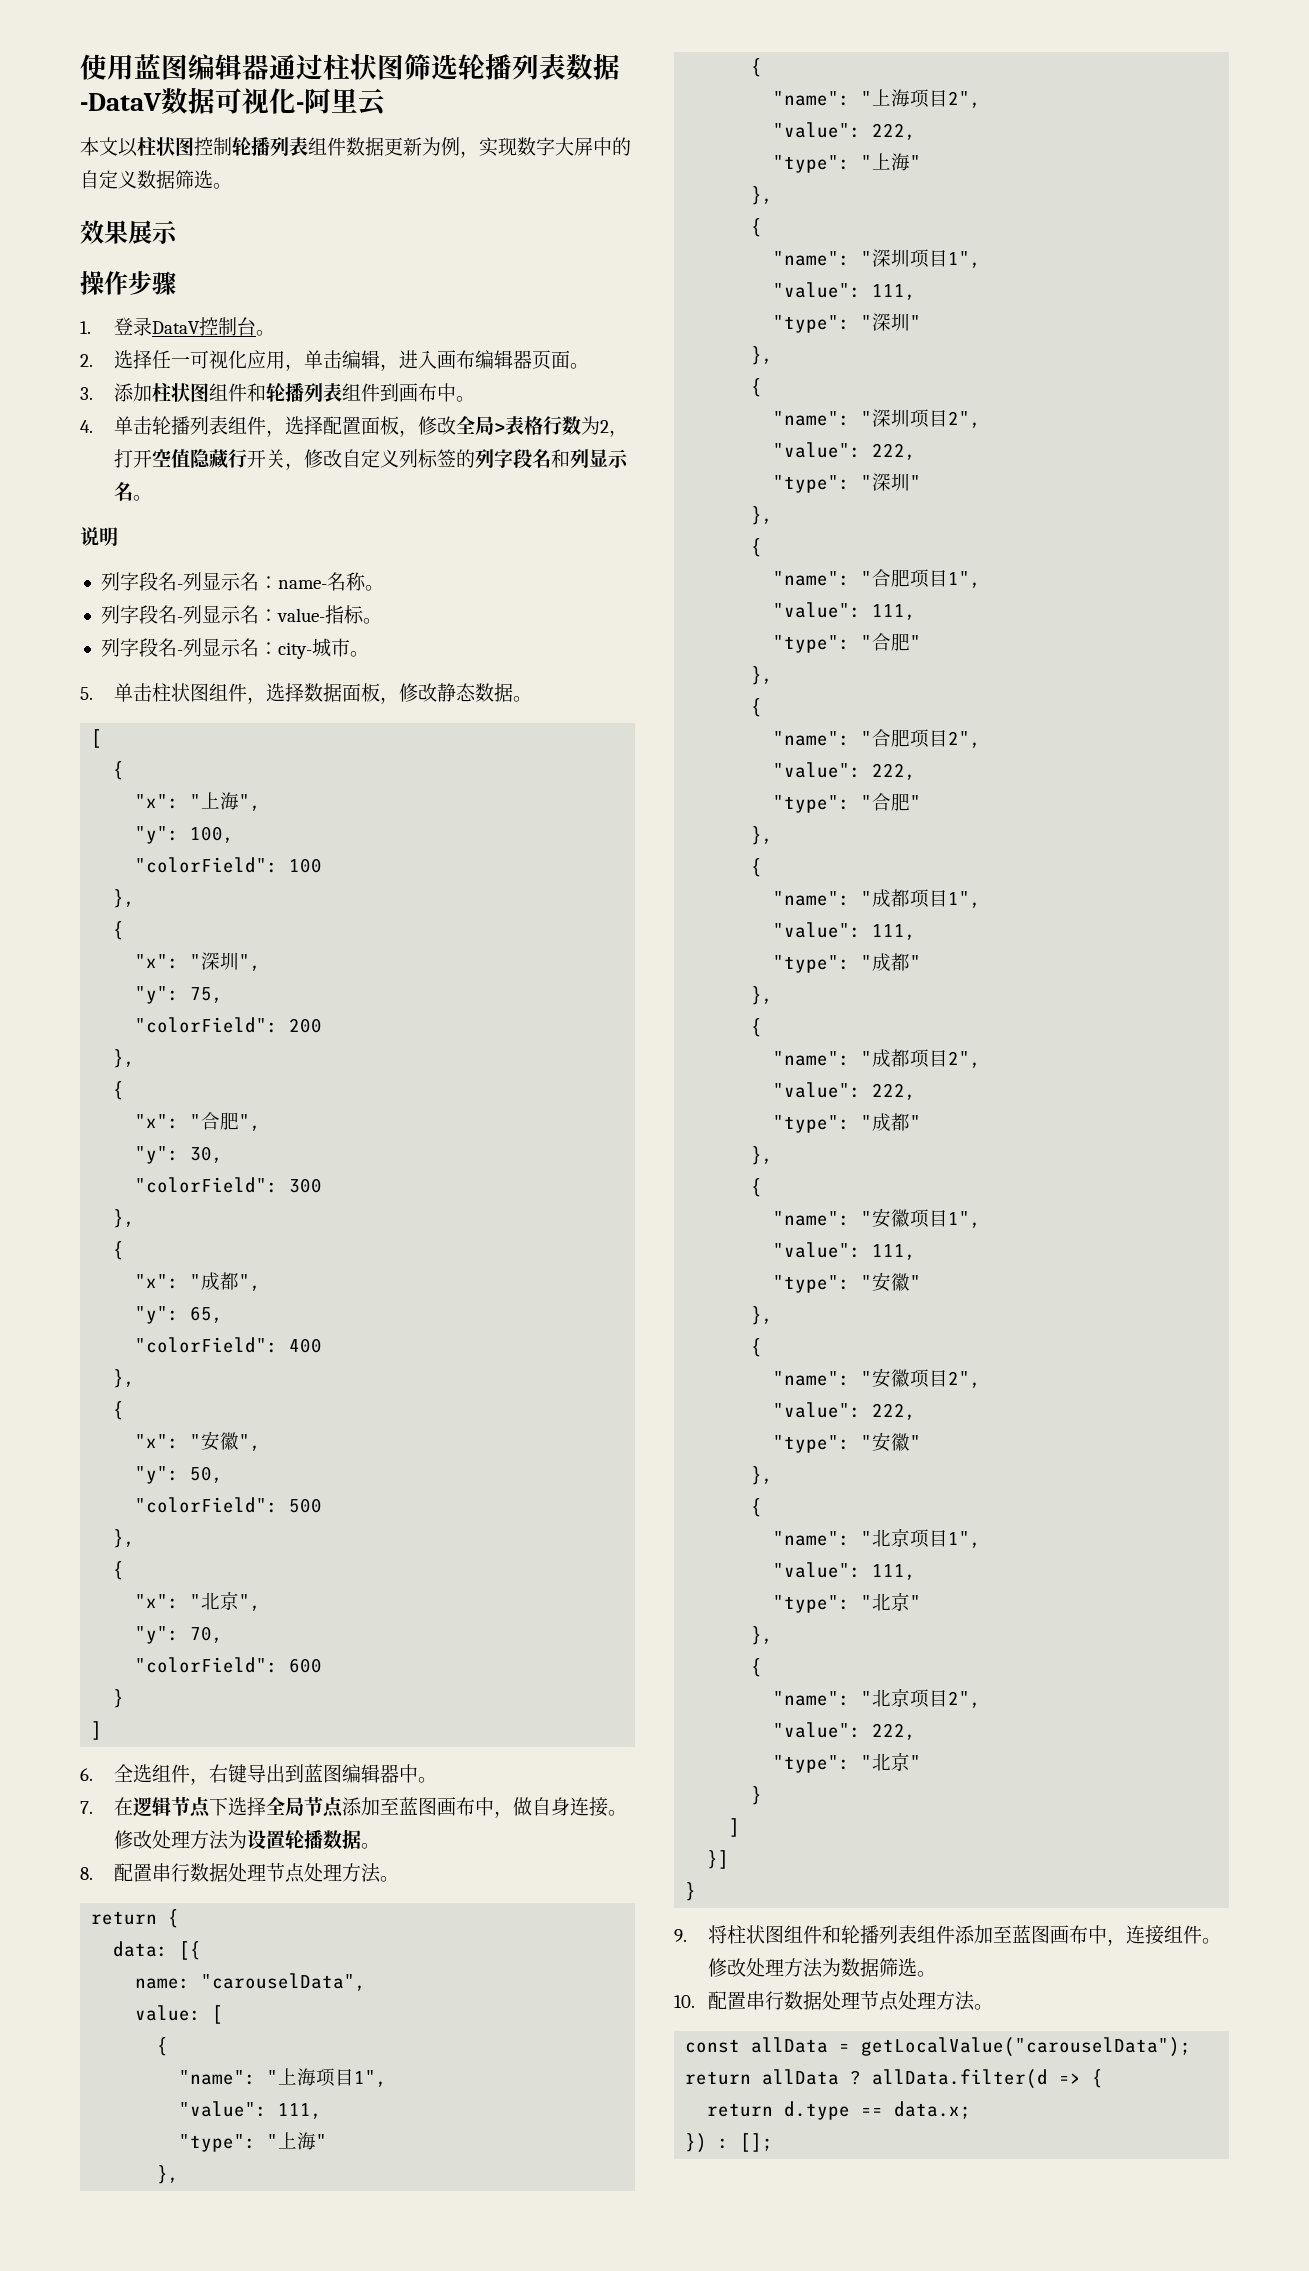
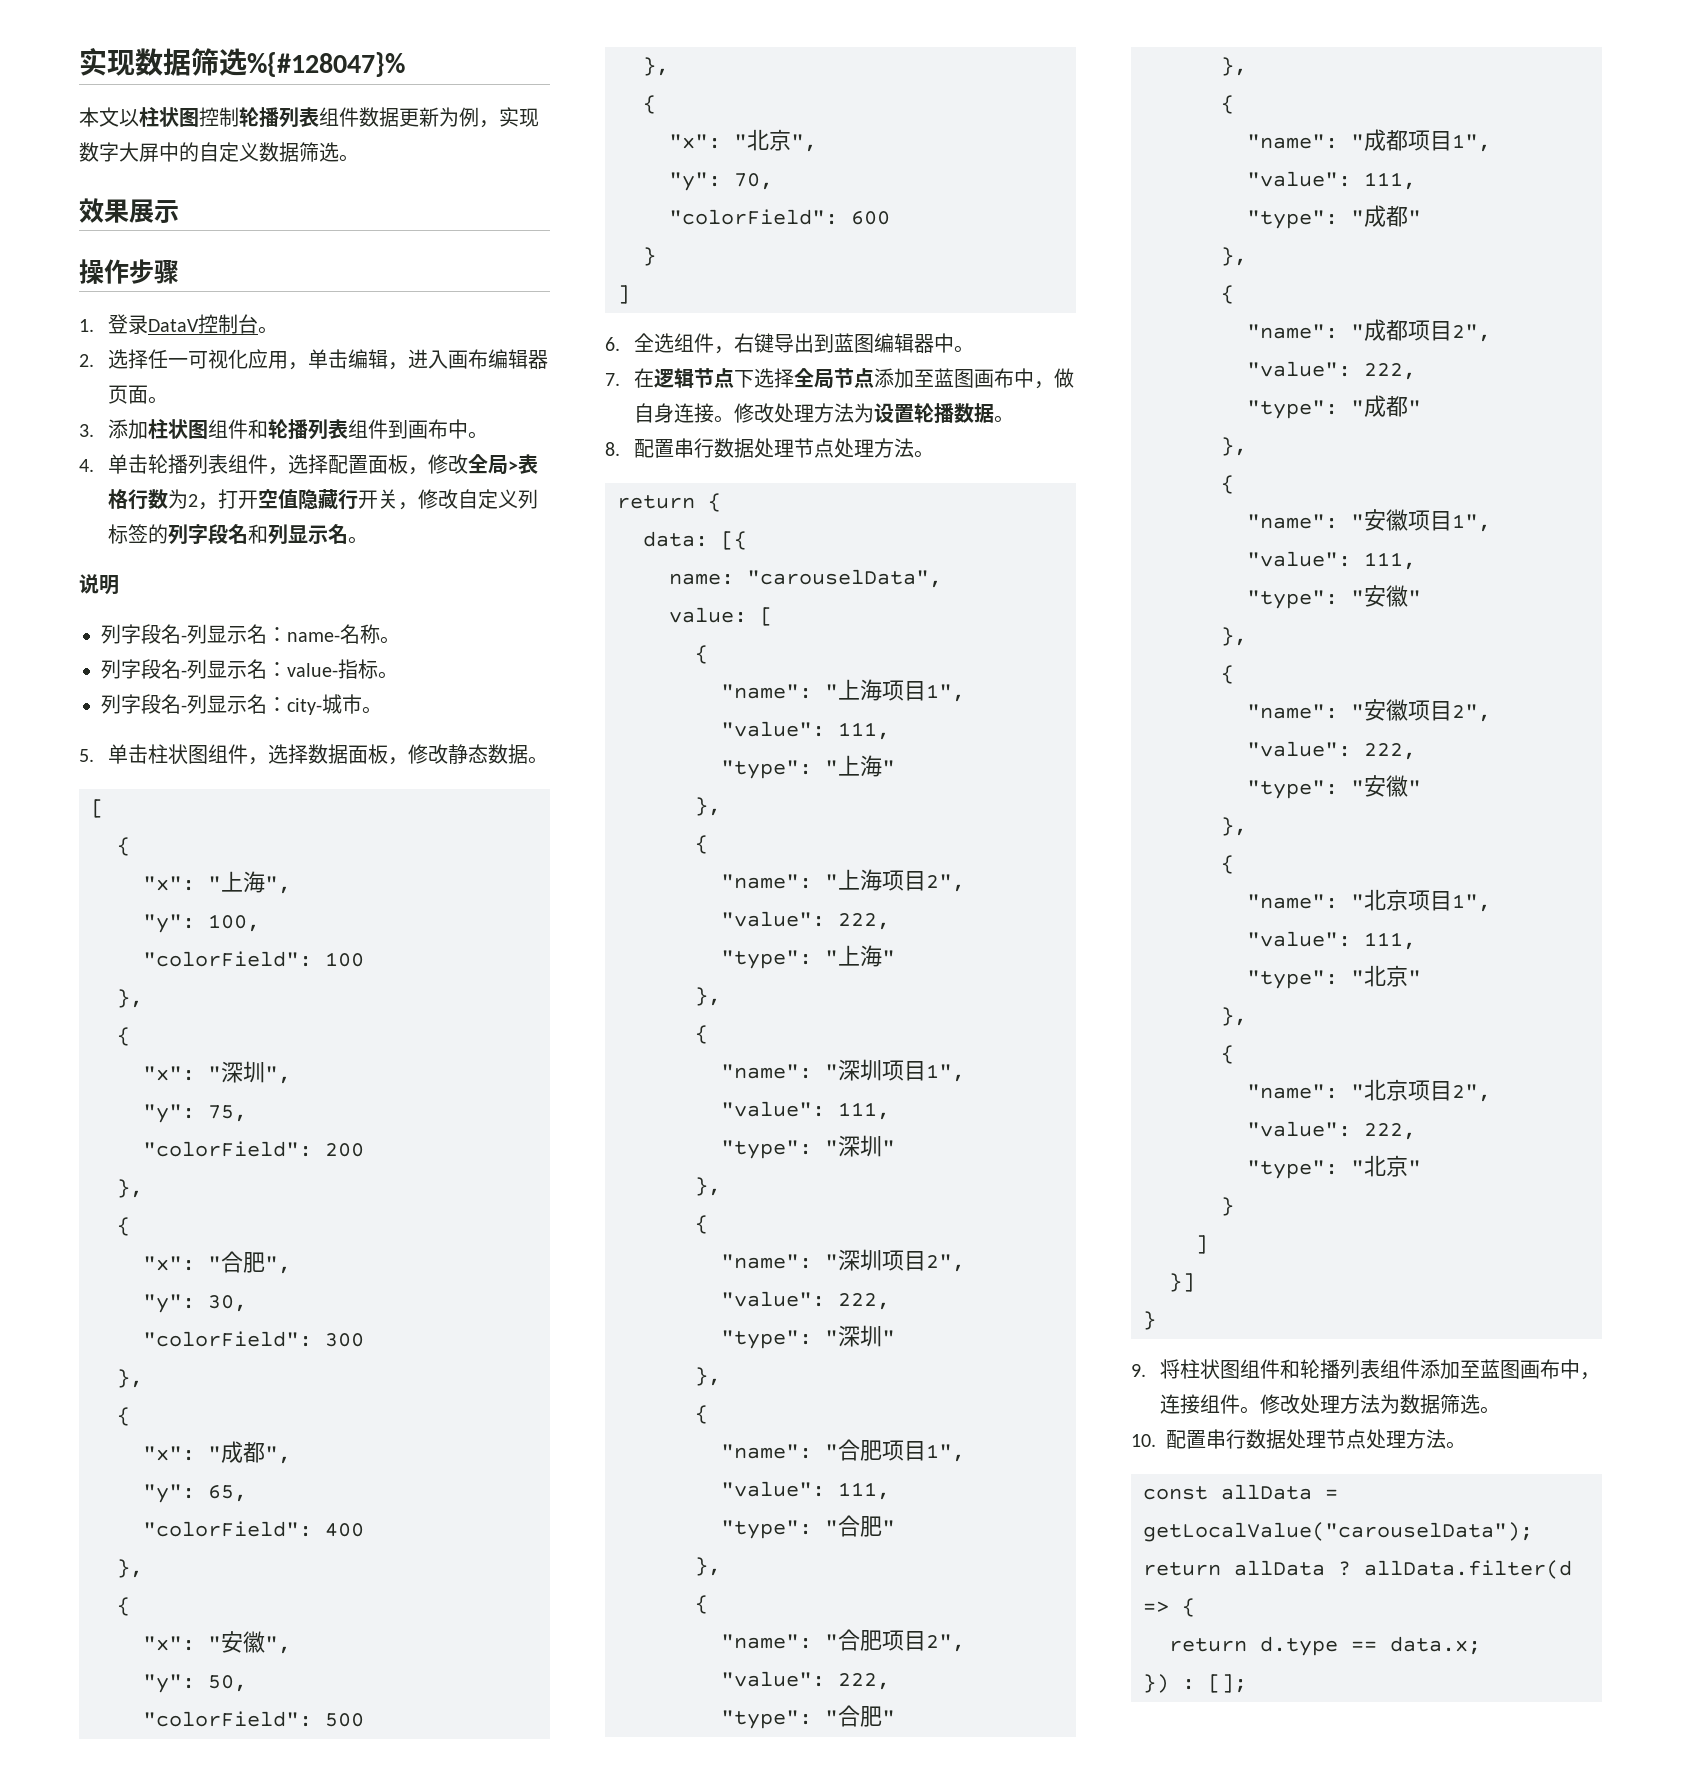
[80,53,620,80] [80,87,386,116] 使用蓝图编辑器通过柱状图筛选轮播列表数据-DataV数据可视化-阿里云 -> [79,48,405,77] 实现数据筛选%{#128047}%

